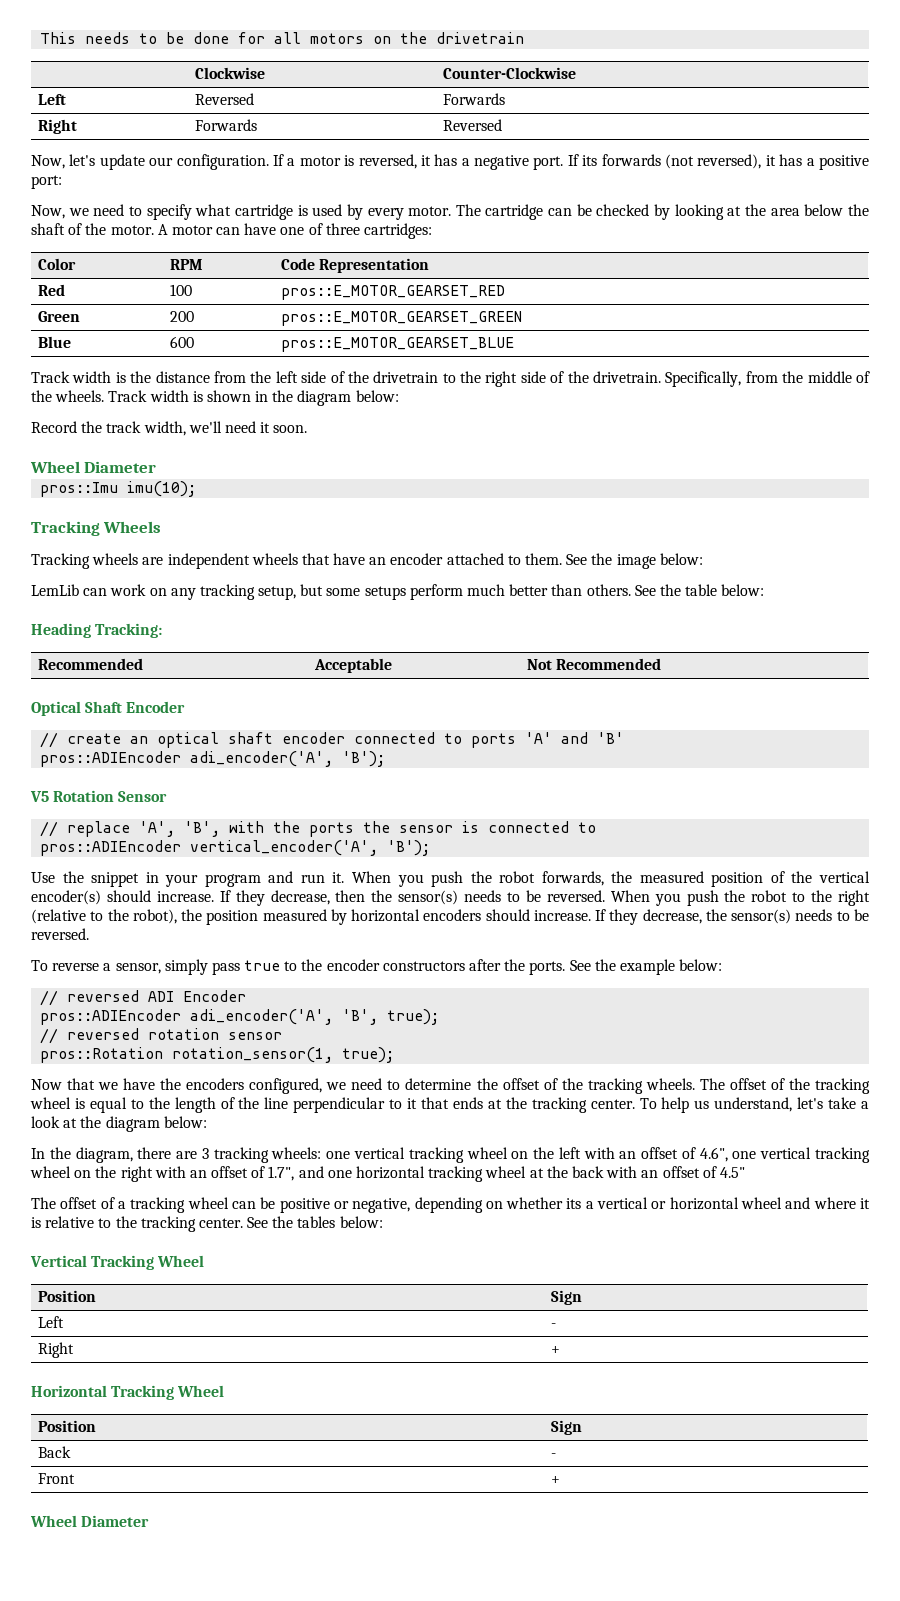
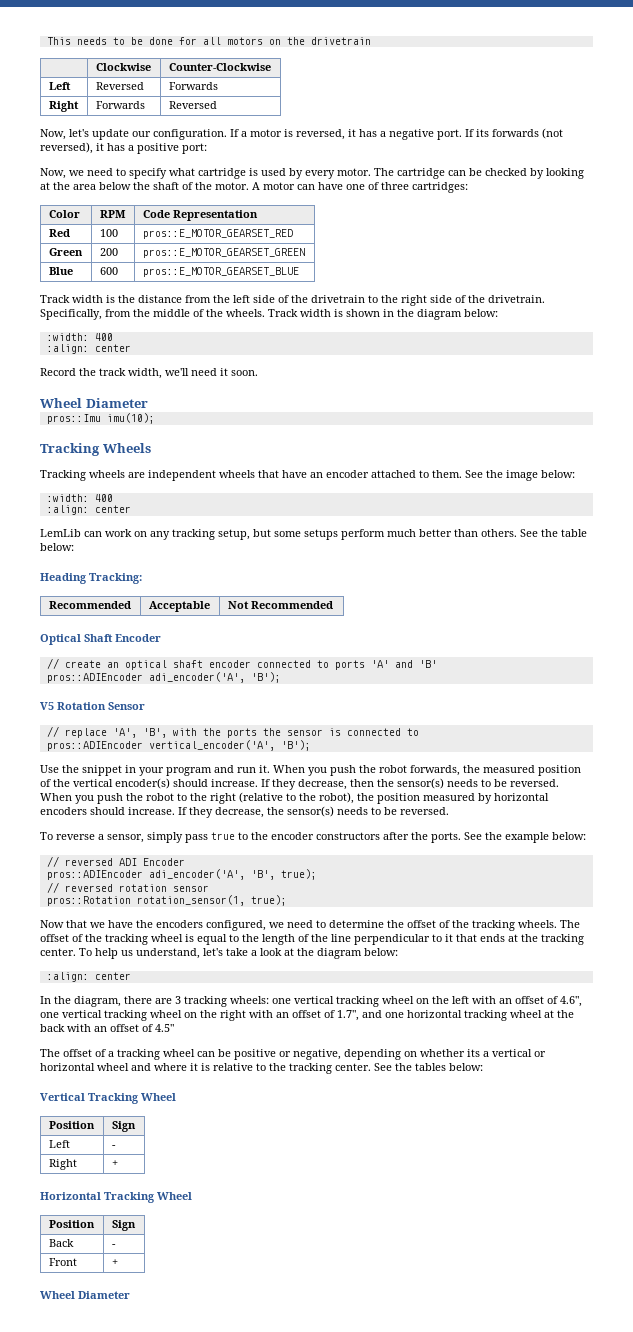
(399, 396) none -> [46,333,113,341] [46,344,131,354] // :width: 400 // :align: center
(703, 559) none -> [46,494,113,502] [46,505,131,515] // :width: 400 // :align: center
(207, 1122) none -> [46,972,131,982] // :align: center

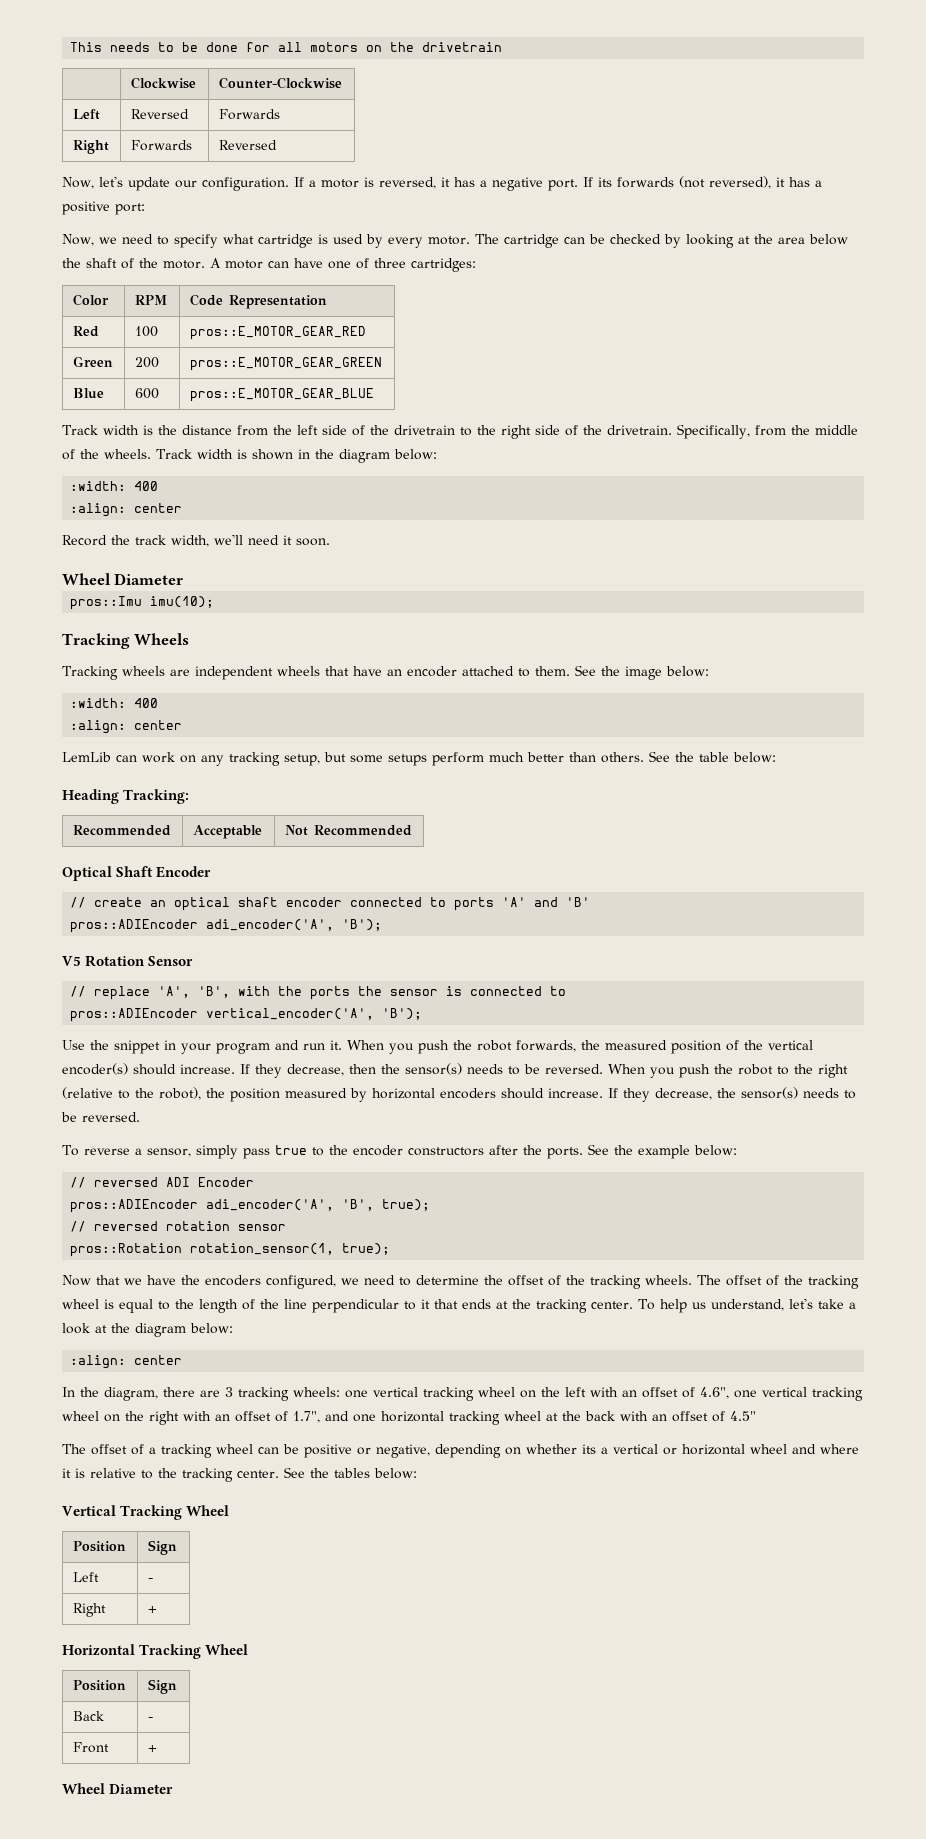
[142,229,293,239] pros::E_MOTOR_GEARSET_RED -> [189,326,366,340] pros::E_MOTOR_GEAR_RED
[142,248,305,258] pros::E_MOTOR_GEARSET_GREEN -> [189,357,382,371] pros::E_MOTOR_GEAR_GREEN
[142,267,299,277] pros::E_MOTOR_GEARSET_BLUE -> [189,388,374,402] pros::E_MOTOR_GEAR_BLUE

